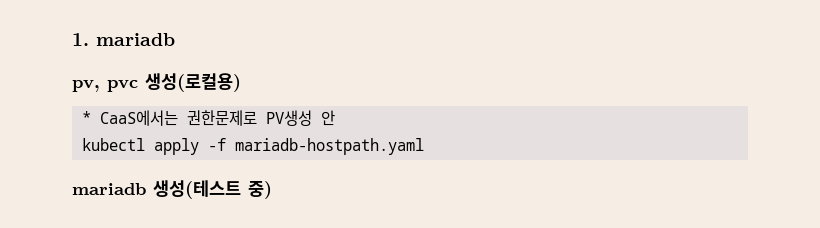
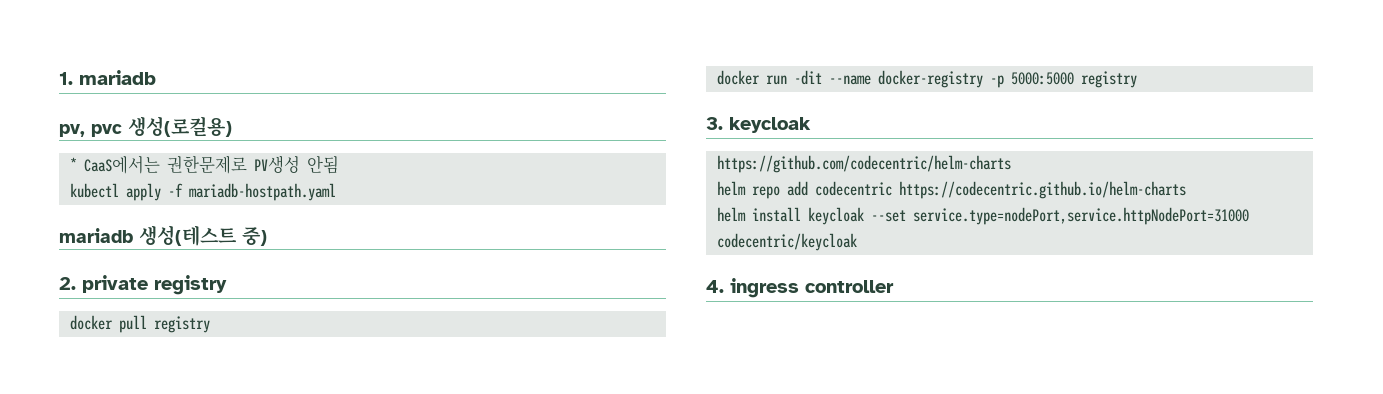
[320,110,335,126] 안 -> [306,155,339,174] 안됨
(272, 190) none -> [59,275,227,295] [69,315,210,333] [716,70,1137,88] [706,117,811,133] [716,155,1011,173] [716,181,1186,199] [716,207,1249,225] [716,233,857,251] [706,278,894,298] // 2. private registry // docker pull registry // docker run -dit --name docker-registry -p 5000:5000 registry // 3. keycloak // https://github.com/codecentric/helm-charts // helm repo add codecentric https://codecentric.github.io/helm-charts // helm install keycloak --set service.type=nodePort,service.httpNodePort=31000 codecentric/keycloak // 4. ingress controller

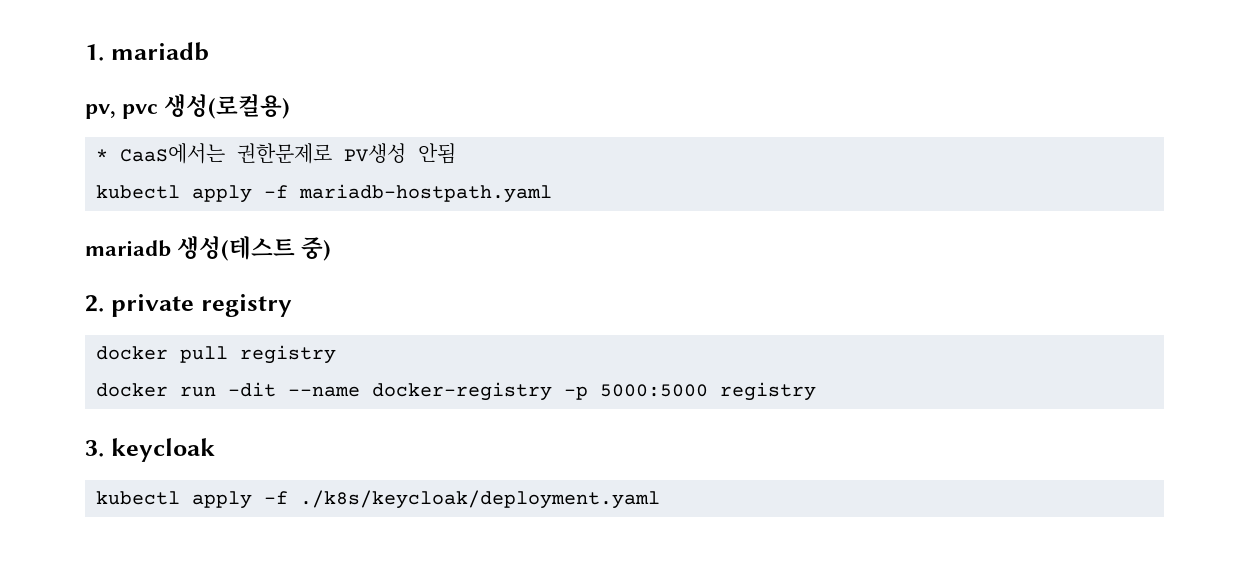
[716,155,1011,173] [716,181,1186,199] [716,207,1249,225] [716,233,857,251] [706,278,894,298] https://github.com/codecentric/helm-charts // helm repo add codecentric https://codecentric.github.io/helm-charts // helm install keycloak --set service.type=nodePort,service.httpNodePort=31000 codecentric/keycloak // 4. ingress controller -> [95,490,660,509] kubectl apply -f ./k8s/keycloak/deployment.yaml

